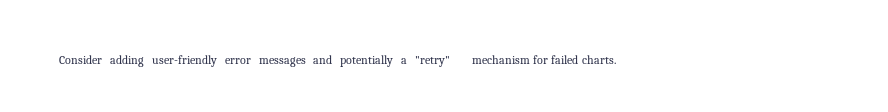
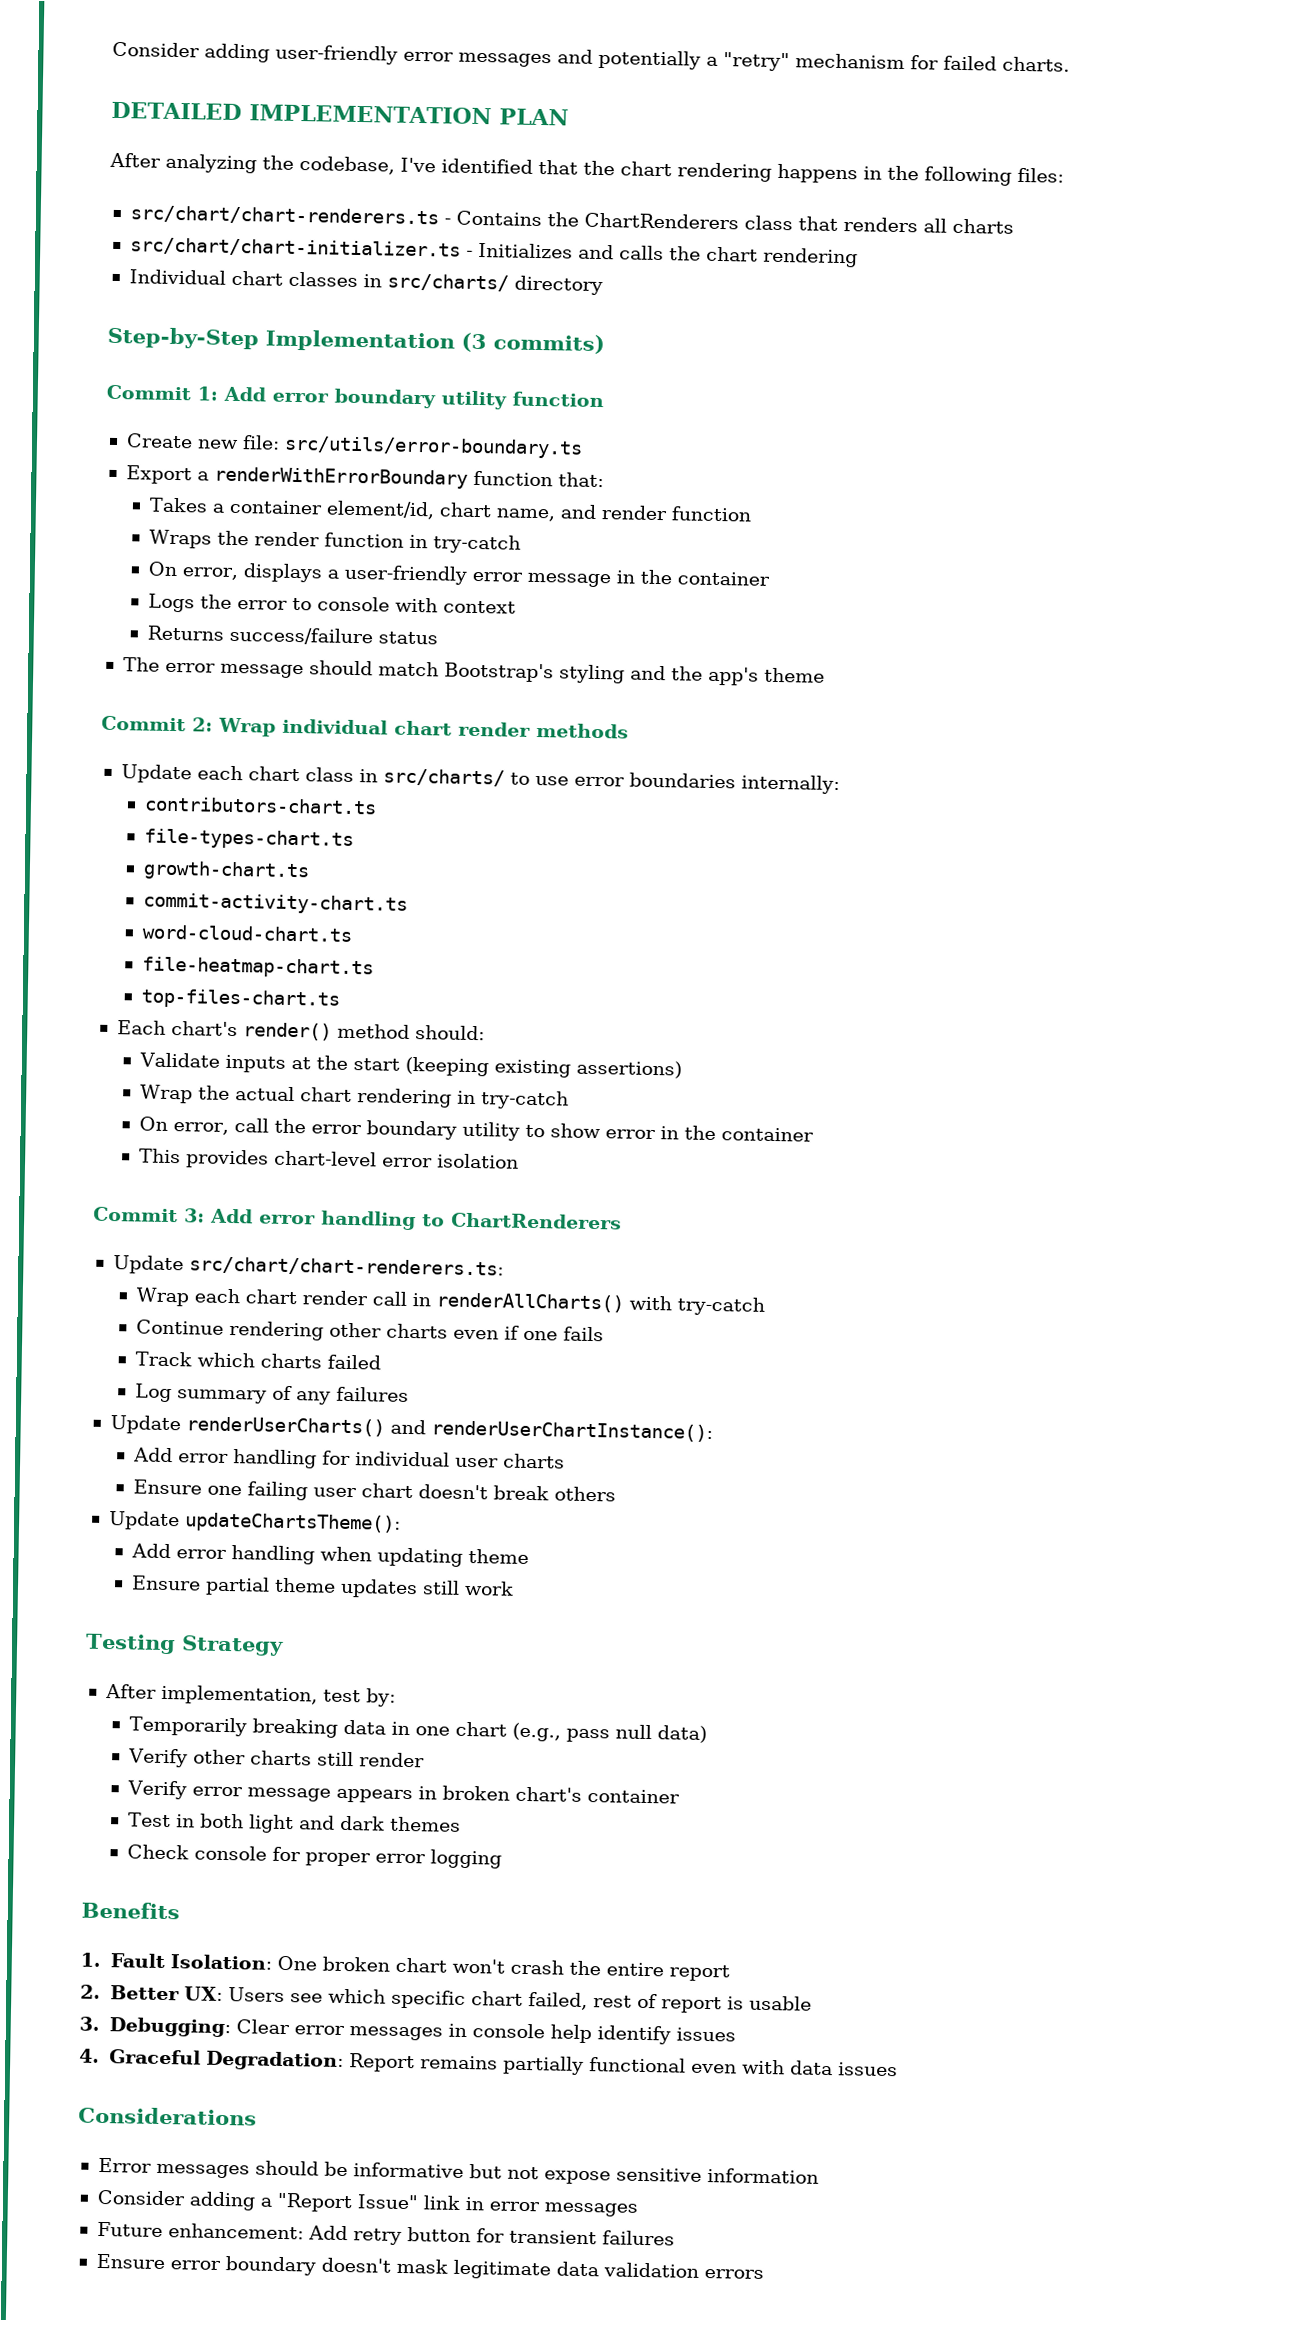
(616, 59) none -> [111,101,569,126] [109,152,1064,186] [129,205,1014,234] [129,237,858,268] [128,269,603,296] [107,326,605,355] [106,384,604,410] [125,433,583,459] [125,465,604,489] [148,497,752,522] [148,529,521,554] [147,561,770,588] [147,593,516,614] [146,625,438,646] [122,657,825,686] [101,715,629,739] [120,764,840,795] [143,796,377,815] [143,828,354,850] [142,860,310,882] [142,892,408,915] [141,924,352,942] [141,956,374,979] [140,988,340,1010] [116,1020,485,1041] [138,1052,682,1079] [139,1084,569,1110] [138,1116,814,1142] [138,1148,519,1169] [93,1206,622,1231] [112,1255,504,1278] [135,1287,765,1316] [135,1319,604,1342] [134,1351,381,1370] [134,1383,409,1405] [109,1415,713,1443] [132,1447,565,1469] [132,1479,616,1502] [107,1511,401,1534] [130,1543,529,1567] [130,1575,514,1599] [85,1633,284,1656] [104,1683,396,1707] [128,1716,707,1743] [127,1748,425,1768] [126,1780,680,1804] [127,1812,461,1834] [126,1844,502,1869] [81,1901,180,1920] [80,1952,731,1982] [80,1984,812,2014] [79,2016,736,2045] [79,2048,898,2077] [78,2106,257,2126] [97,2157,819,2185] [96,2189,638,2217] [96,2221,675,2246] [95,2253,764,2280] // DETAILED IMPLEMENTATION PLAN // After analyzing the codebase, I've identified that the chart rendering happens in the following files: // src/chart/chart-renderers.ts - Contains the ChartRenderers class that renders all charts // src/chart/chart-initializer.ts - Initializes and calls the chart rendering // Individual chart classes in src/charts/ directory // Step-by-Step Implementation (3 commits) // Commit 1: Add error boundary utility function // Create new file: src/utils/error-boundary.ts // Export a renderWithErrorBoundary function that: // Takes a container element/id, chart name, and render function // Wraps the render function in try-catch // On error, displays a user-friendly error message in the container // Logs the error to console with context // Returns success/failure status // The error message should match Bootstrap's styling and the app's theme // Commit 2: Wrap individual chart render methods // Update each chart class in src/charts/ to use error boundaries internally: // contributors-chart.ts // file-types-chart.ts // growth-chart.ts // commit-activity-chart.ts // word-cloud-chart.ts // file-heatmap-chart.ts // top-files-chart.ts // Each chart's render() method should: // Validate inputs at the start (keeping existing assertions) // Wrap the actual chart rendering in try-catch // On error, call the error boundary utility to show error in the container // This provides chart-level error isolation // Commit 3: Add error handling to ChartRenderers // Update src/chart/chart-renderers.ts: // Wrap each chart render call in renderAllCharts() with try-catch // Continue rendering other charts even if one fails // Track which charts failed // Log summary of any failures // Update renderUserCharts() and renderUserChartInstance(): // Add error handling for individual user charts // Ensure one failing user chart doesn't break others // Update updateChartsTheme(): // Add error handling when updating theme // Ensure partial theme updates still work // Testing Strategy // After implementation, test by: // Temporarily breaking data in one chart (e.g., pass null data) // Verify other charts still render // Verify error message appears in broken chart's container // Test in both light and dark themes // Check console for proper error logging // Benefits // 1. Fault Isolation: One broken chart won't crash the entire report // 2. Better UX: Users see which specific chart failed, rest of report is usable // 3. Debugging: Clear error messages in console help identify issues // 4. Graceful Degradation: Report remains partially functional even with data issues // Considerations // Error messages should be informative but not expose sensitive information // Consider adding a "Report Issue" link in error messages // Future enhancement: Add retry button for transient failures // Ensure error boundary doesn't mask legitimate data validation errors

